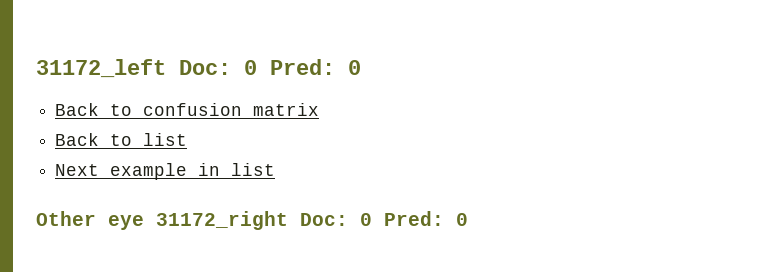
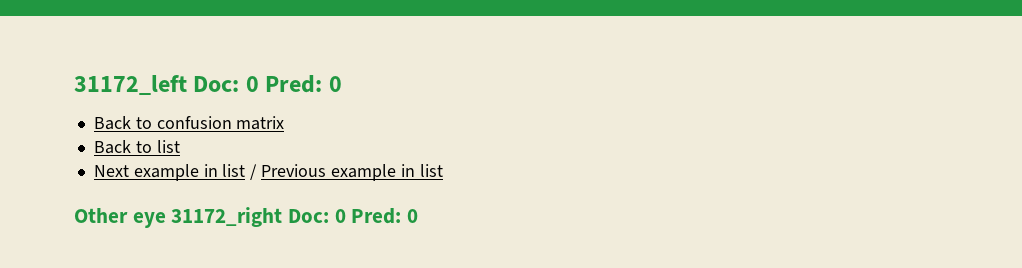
(276, 169) none -> [250,164,443,181] / Previous example in list

